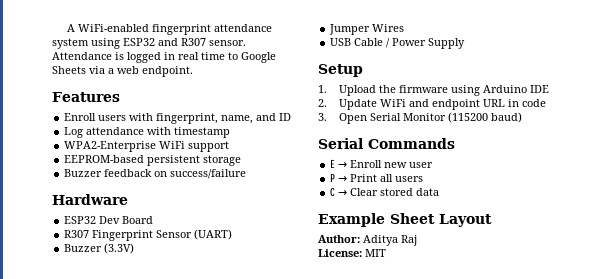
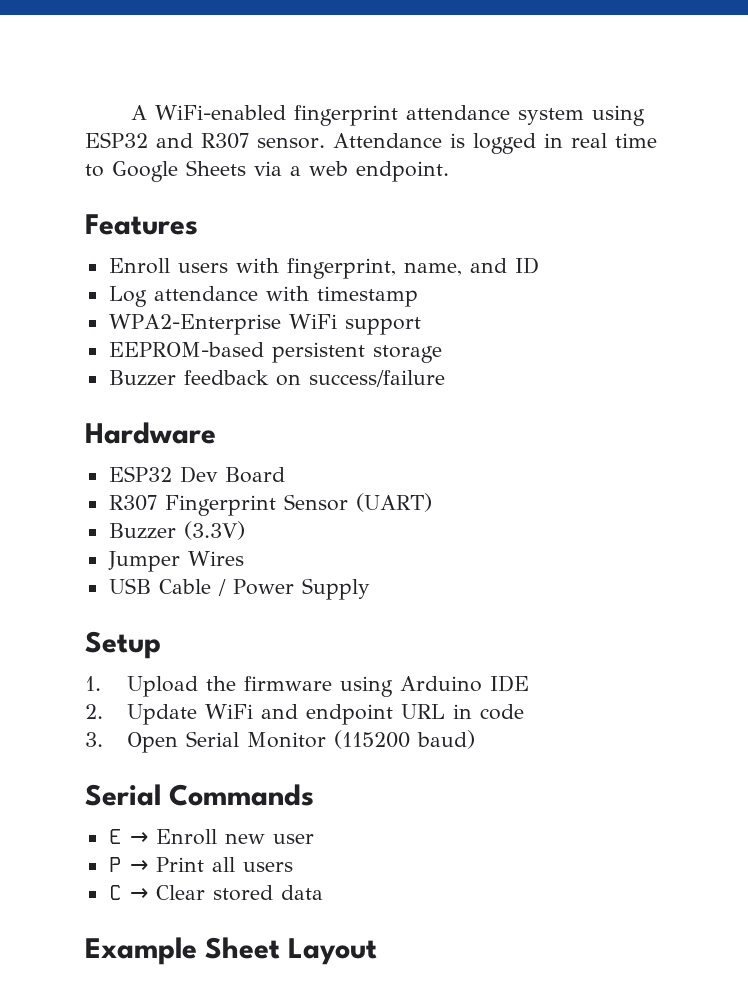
[318,235,417,246] [318,249,386,257] // Author: Aditya Raj // License: MIT -> (378, 951) none

